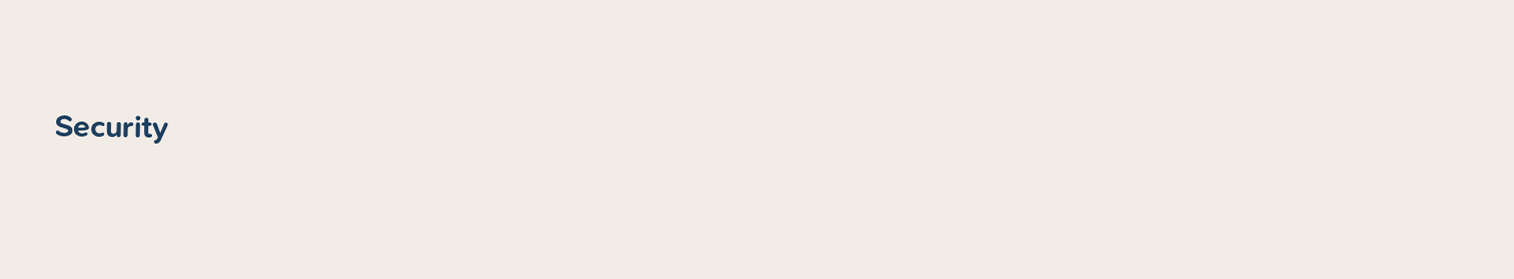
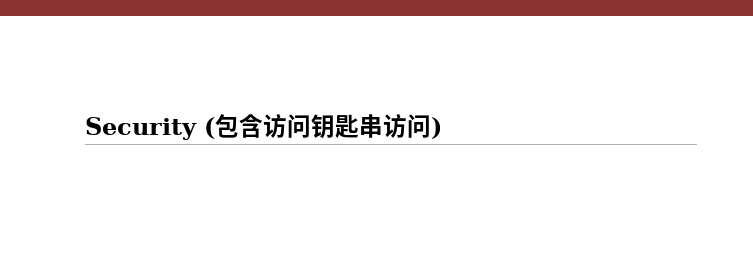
(169, 129) none -> [204,114,442,139] (包含访问钥匙串访问)

